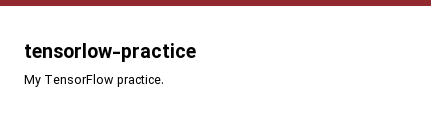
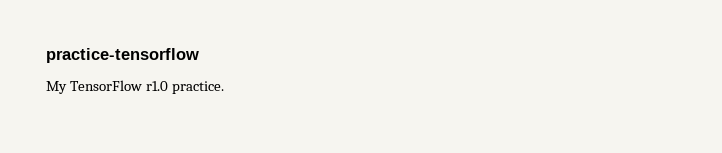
[24,43,196,62] tensorlow-practice -> [46,48,199,63] practice-tensorflow
(115, 79) none -> [145,81,168,91] r1.0

